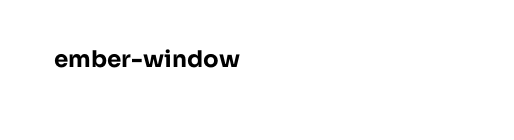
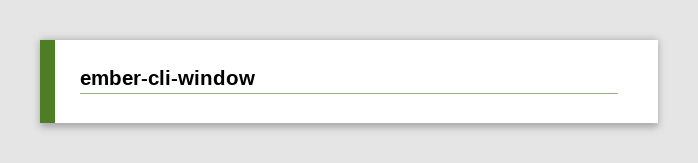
[54,49,240,68] ember-window -> [80,70,255,85] ember-cli-window

